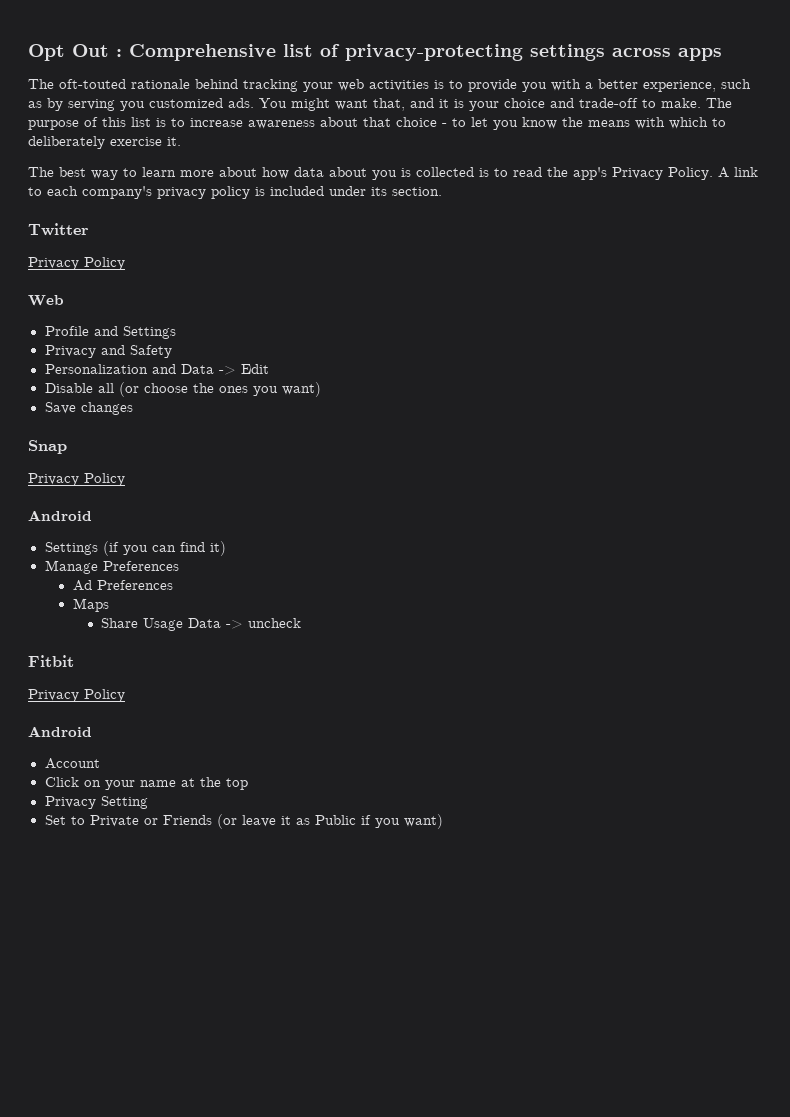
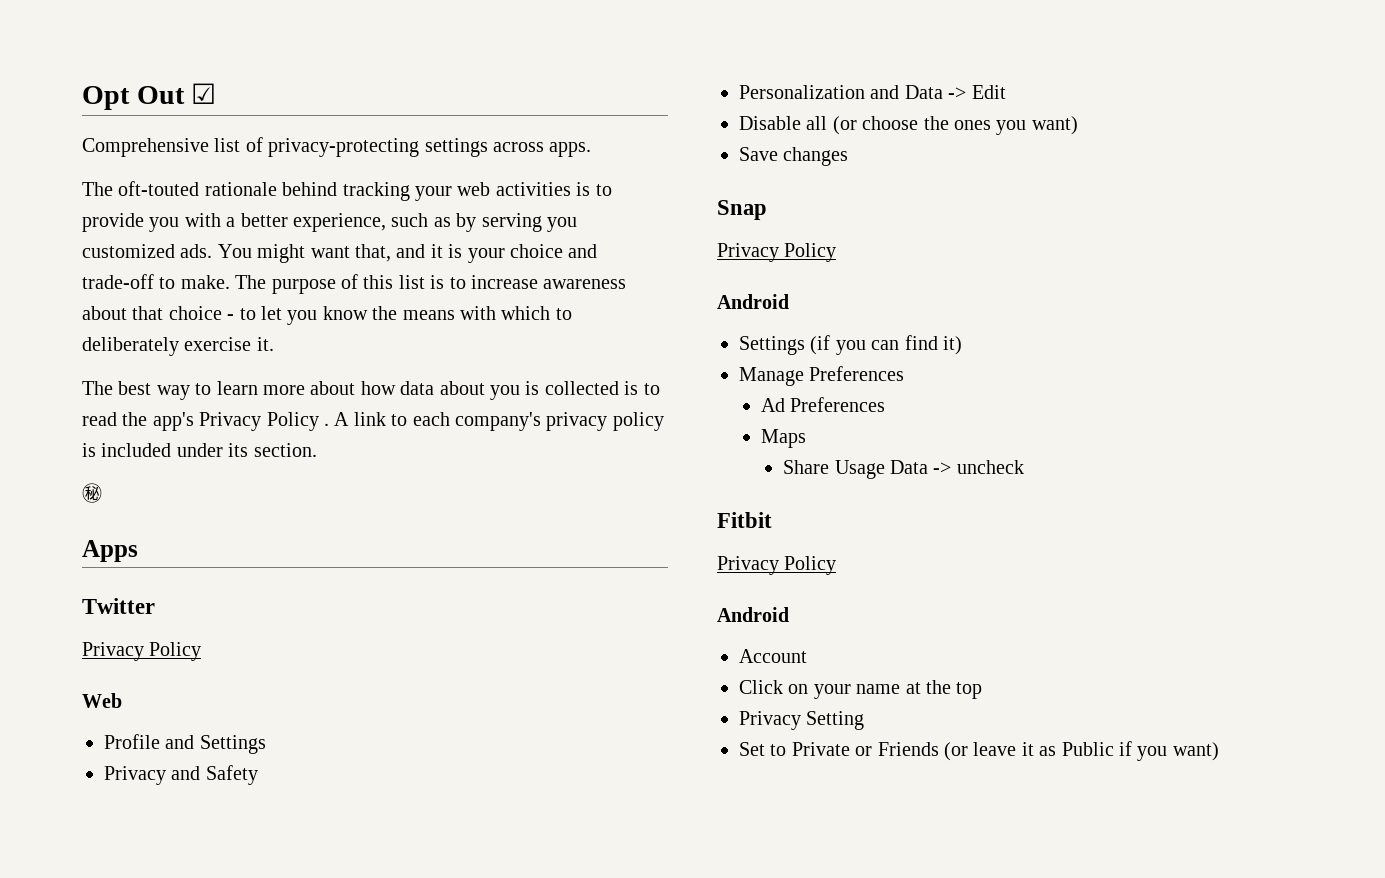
[116,49,122,57] : -> [191,83,217,104] ☑ //
[678,48,722,61] apps -> [549,142,592,157] apps.
[668,167,713,180] Policy. -> [266,412,329,431] Policy .
(442, 191) none -> [82,483,102,503] [82,540,138,562] // ㊙ // Apps

